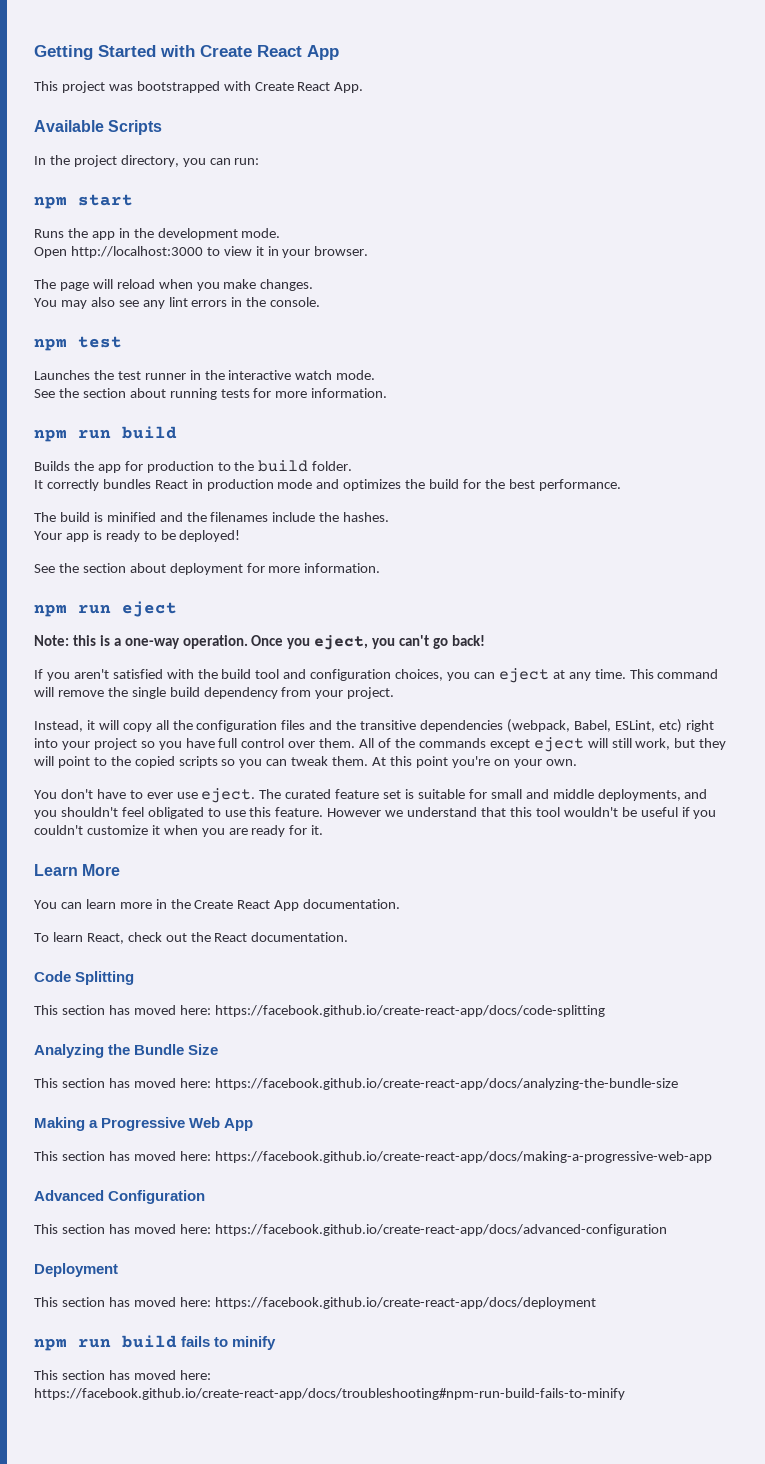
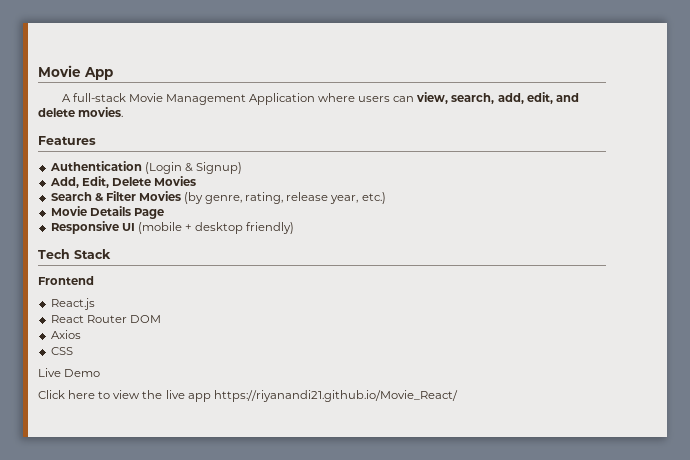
[34,45,339,60] [34,81,364,93] [34,120,163,135] [34,155,260,167] [34,194,133,209] [34,228,281,240] [34,246,369,258] [34,279,314,291] [34,297,321,309] [34,336,122,351] [34,370,376,380] [34,388,388,400] [34,426,177,442] [34,460,353,473] [34,479,621,491] [34,512,390,522] [34,530,241,542] [34,563,381,575] [34,601,177,617] [34,635,485,650] [34,668,719,683] [34,687,395,699] [34,719,714,733] [34,737,727,752] [34,756,577,768] [34,788,708,803] [34,807,717,819] [34,825,324,837] [34,864,121,876] [34,899,401,911] [34,932,349,944] [34,971,135,985] [34,1005,605,1017] [34,1044,219,1058] [34,1078,678,1090] [34,1117,254,1131] [34,1151,712,1163] [34,1190,206,1204] [34,1224,667,1236] [34,1263,118,1277] [34,1297,596,1309] [34,1335,277,1351] [34,1370,211,1380] [34,1388,625,1400] Getting Started with Create React App // This project was bootstrapped with Create React App. // Available Scripts // In the project directory, you can run: // npm start // Runs the app in the development mode. // Open http://localhost:3000 to view it in your browser. // The page will reload when you make changes. // You may also see any lint errors in the console. // npm test // Launches the test runner in the interactive watch mode. // See the section about running tests for more information. // npm run build // Builds the app for production to the build folder. // It correctly bundles React in production mode and optimizes the build for the best performance. // The build is minified and the filenames include the hashes. // Your app is ready to be deployed! // See the section about deployment for more information. // npm run eject // Note: this is a one-way operation. Once you eject, you can't go back! // If you aren't satisfied with the build tool and configuration choices, you can eject at any time. This command will remove the single build dependency from your project. // Instead, it will copy all the configuration files and the transitive dependencies (webpack, Babel, ESLint, etc) right into your project so you have full control over them. All of the commands except eject will still work, but they will point to the copied scripts so you can tweak them. At this point you're on your own. // You don't have to ever use eject. The curated feature set is suitable for small and middle deployments, and you shouldn't feel obligated to use this feature. However we understand that this tool wouldn't be useful if you couldn't customize it when you are ready for it. // Learn More // You can learn more in the Create React App documentation. // To learn React, check out the React documentation. // Code Splitting // This section has moved here: https://facebook.github.io/create-react-app/docs/code-splitting // Analyzing the Bundle Size // This section has moved here: https://facebook.github.io/create-react-app/docs/analyzing-the-bundle-size // Making a Progressive Web App // This section has moved here: https://facebook.github.io/create-react-app/docs/making-a-progressive-web-app // Advanced Configuration // This section has moved here: https://facebook.github.io/create-react-app/docs/advanced-configuration // Deployment // This section has moved here: https://facebook.github.io/create-react-app/docs/deployment // npm run build fails to minify // This section has moved here: https://facebook.github.io/create-react-app/docs/troubleshooting#npm-run-build-fails-to-minify -> [38,65,113,80] [61,92,579,105] [38,107,124,117] [38,136,96,145] [49,161,242,174] [49,176,196,188] [50,191,386,204] [50,206,164,219] [50,221,295,234] [38,249,111,259] [38,276,94,285] [50,298,95,310] [50,315,161,323] [50,330,81,339] [50,347,73,355] [38,368,101,377] [38,390,458,402] Movie App // A full-stack Movie Management Application where users can view, search, add, edit, and delete movies. // Features // Authentication (Login & Signup) // Add, Edit, Delete Movies // Search & Filter Movies (by genre, rating, release year, etc.) // Movie Details Page // Responsive UI (mobile + desktop friendly) // Tech Stack // Frontend // React.js // React Router DOM // Axios // CSS // Live Demo // Click here to view the live app https://riyanandi21.github.io/Movie_React/

